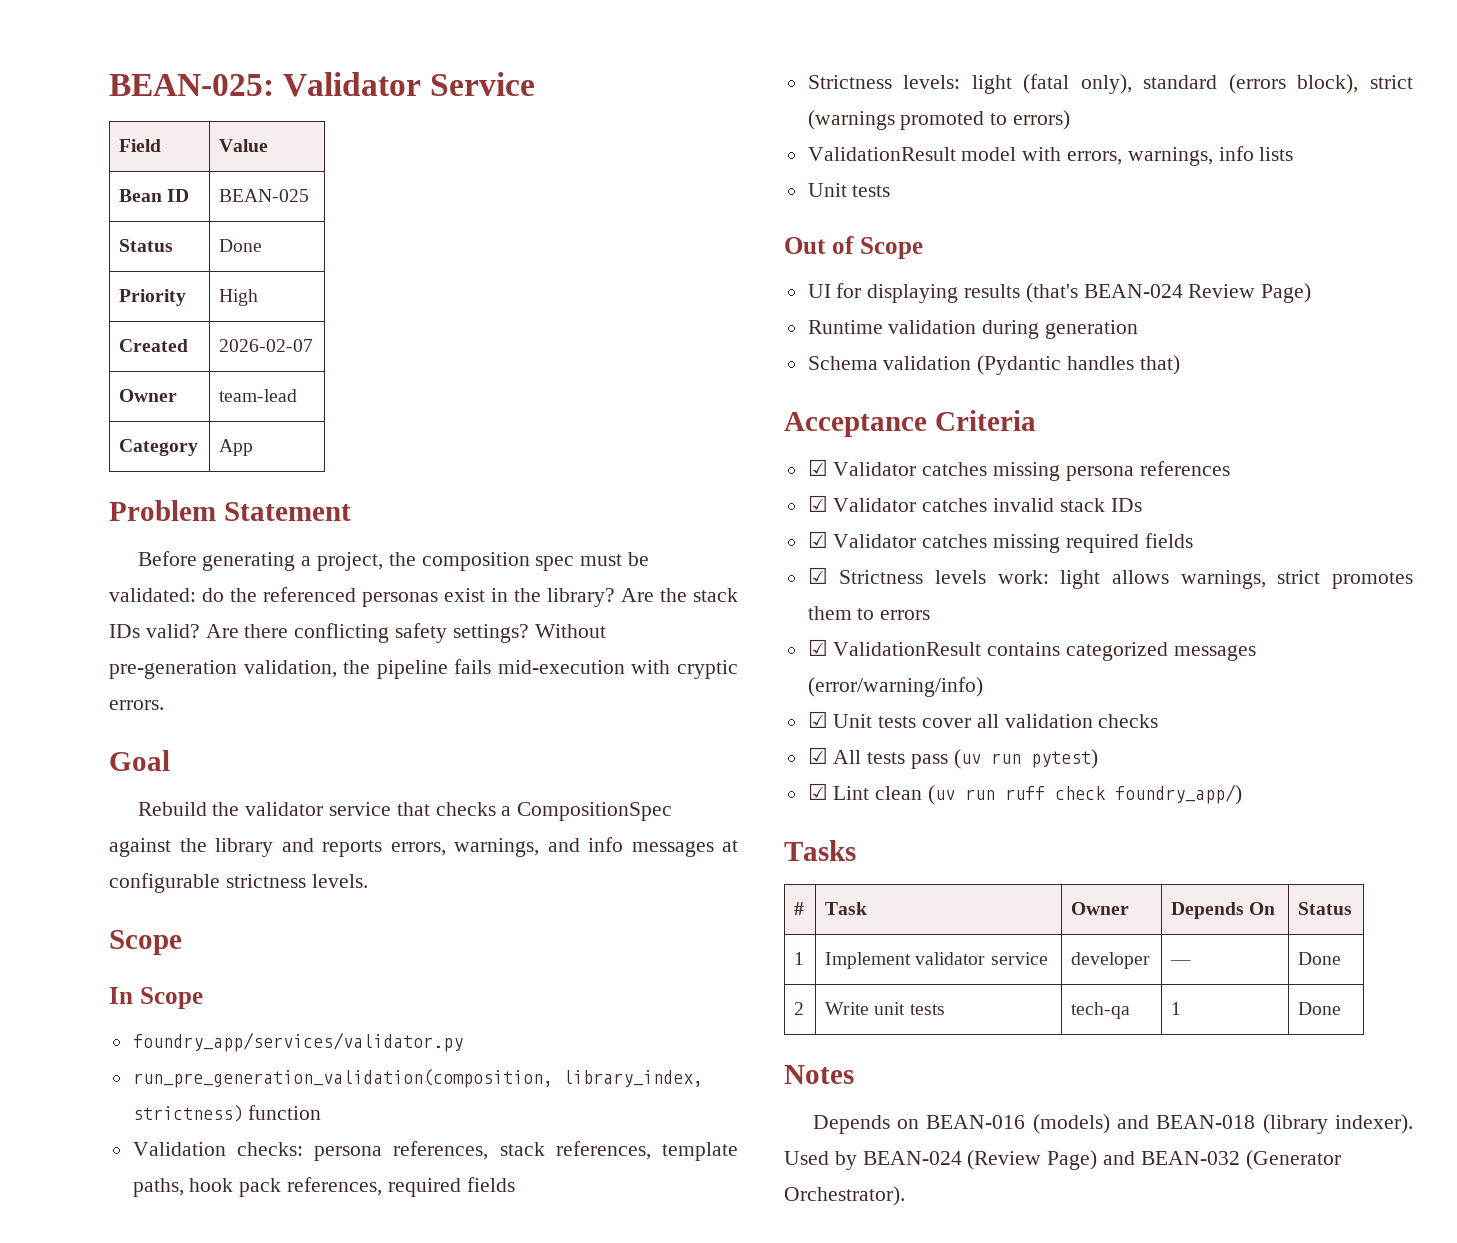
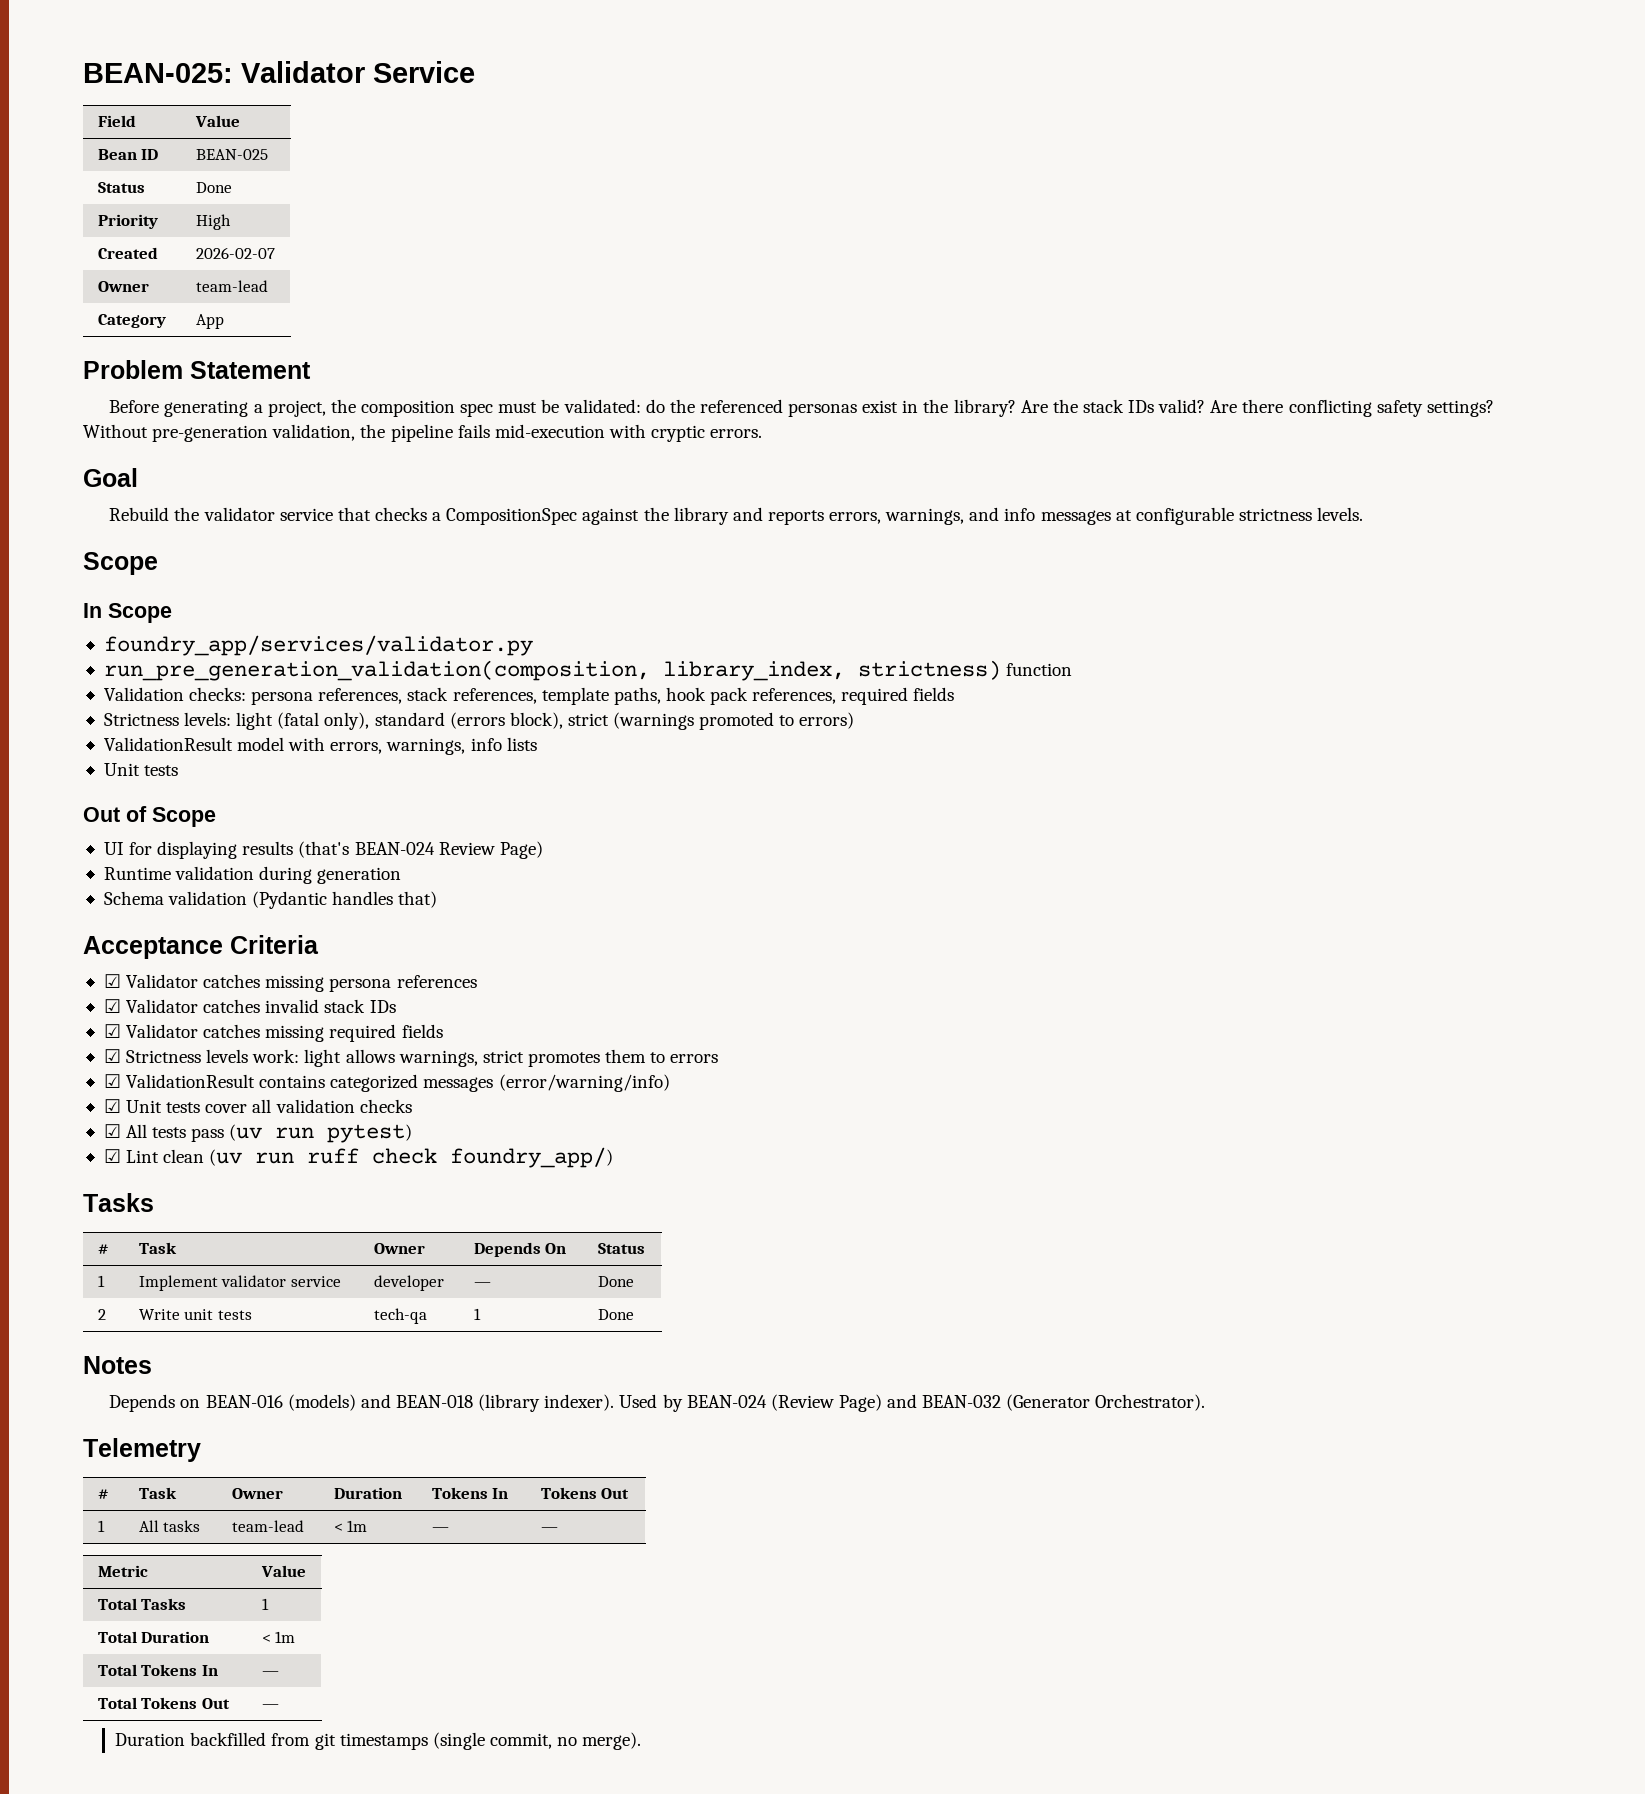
(905, 1196) none -> [83,1438,201,1462] [97,1489,109,1499] [138,1487,177,1499] [231,1488,283,1499] [333,1487,402,1499] [431,1487,509,1499] [540,1487,630,1499] [97,1520,105,1532] [138,1520,201,1532] [231,1520,304,1532] [333,1520,368,1532] [431,1527,449,1532] [540,1527,558,1532] [97,1565,148,1577] [260,1565,306,1577] [97,1598,187,1610] [261,1598,269,1610] [97,1631,210,1643] [261,1631,296,1643] [97,1664,218,1676] [261,1671,279,1676] [97,1697,230,1709] [261,1704,279,1709] [115,1732,642,1750] // Telemetry // # | Task | Owner | Duration | Tokens In | Tokens Out // 1 | All tasks | team-lead | < 1m | — | — // Metric | Value // Total Tasks | 1 // Total Duration | < 1m // Total Tokens In | — // Total Tokens Out | — // Duration backfilled from git timestamps (single commit, no merge).

